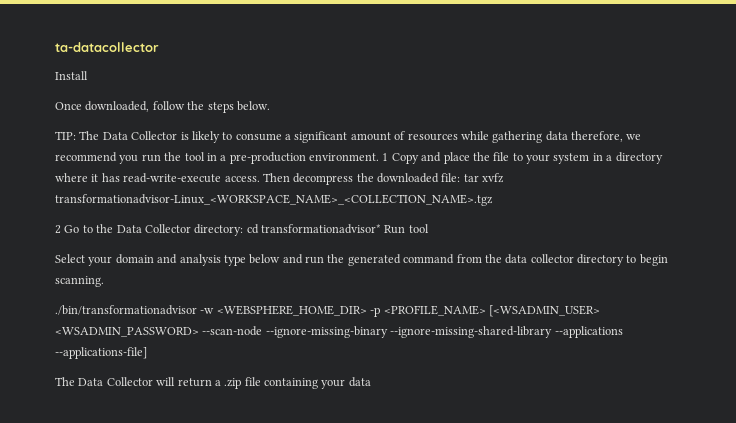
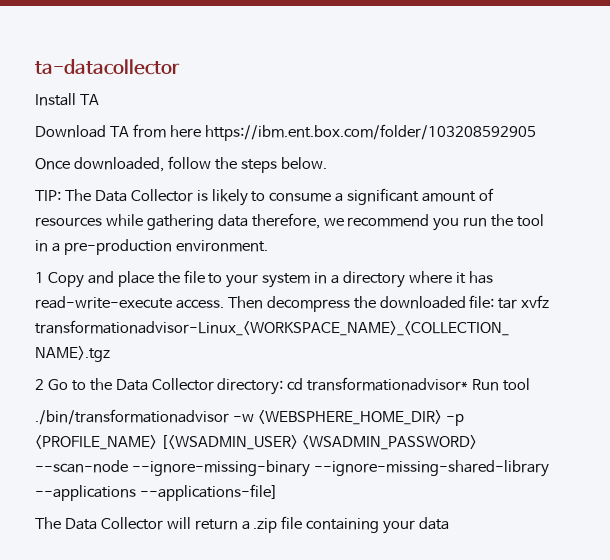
(88, 75) none -> [79,94,99,105] [35,124,536,141] TA // Download TA from here https://ibm.ent.box.com/folder/103208592905
(379, 157) none -> (268, 246) //
[55,254,668,266] [55,276,104,287] // Select your domain and analysis type below and run the generated command from the data collector directory to begin scanning. -> (531, 384) none

